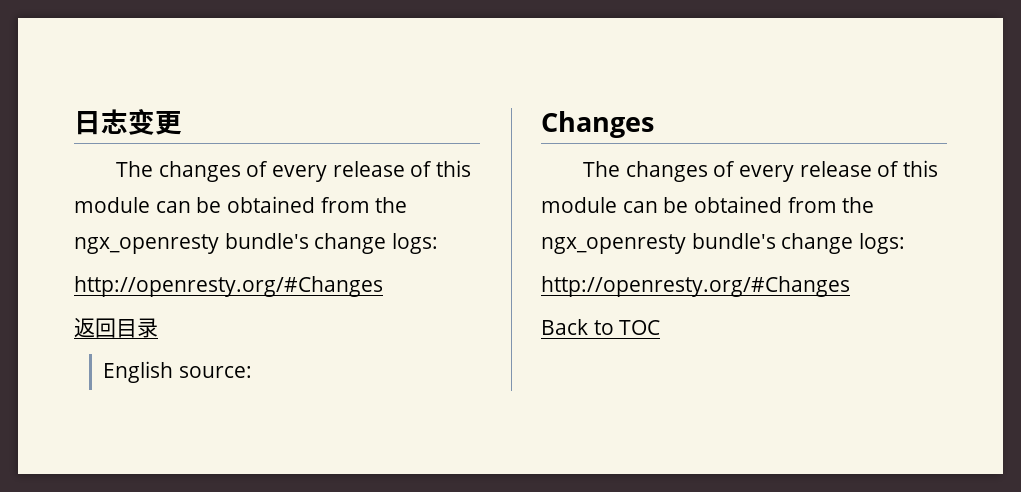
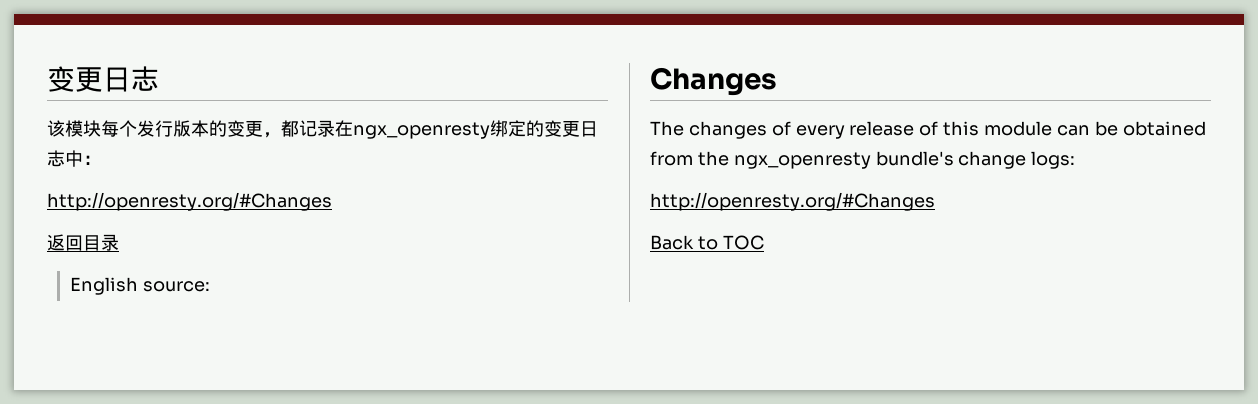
[74,109,182,135] [116,160,472,182] [74,196,408,213] [74,233,438,254] 日志变更 // The changes of every release of this module can be obtained from the ngx_openresty bundle's change logs: -> [47,66,159,92] [47,120,598,139] [47,150,101,167] 变更日志 // 该模块每个发行版本的变更，都记录在ngx_openresty绑定的变更日志中：

